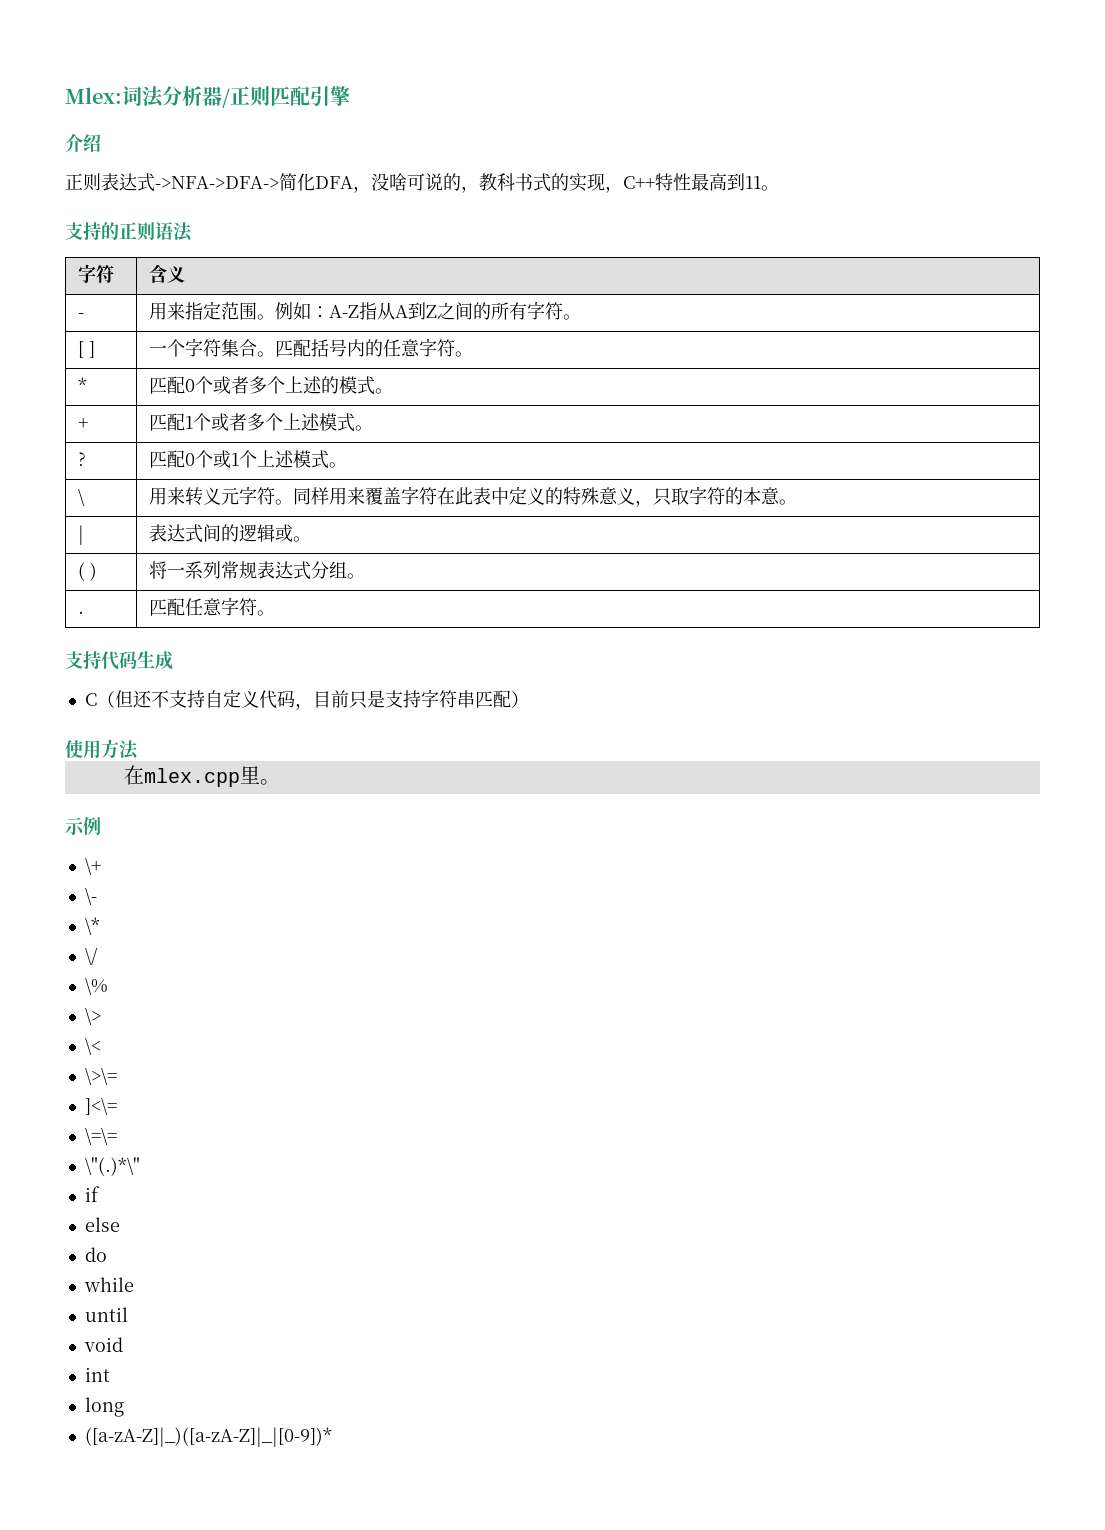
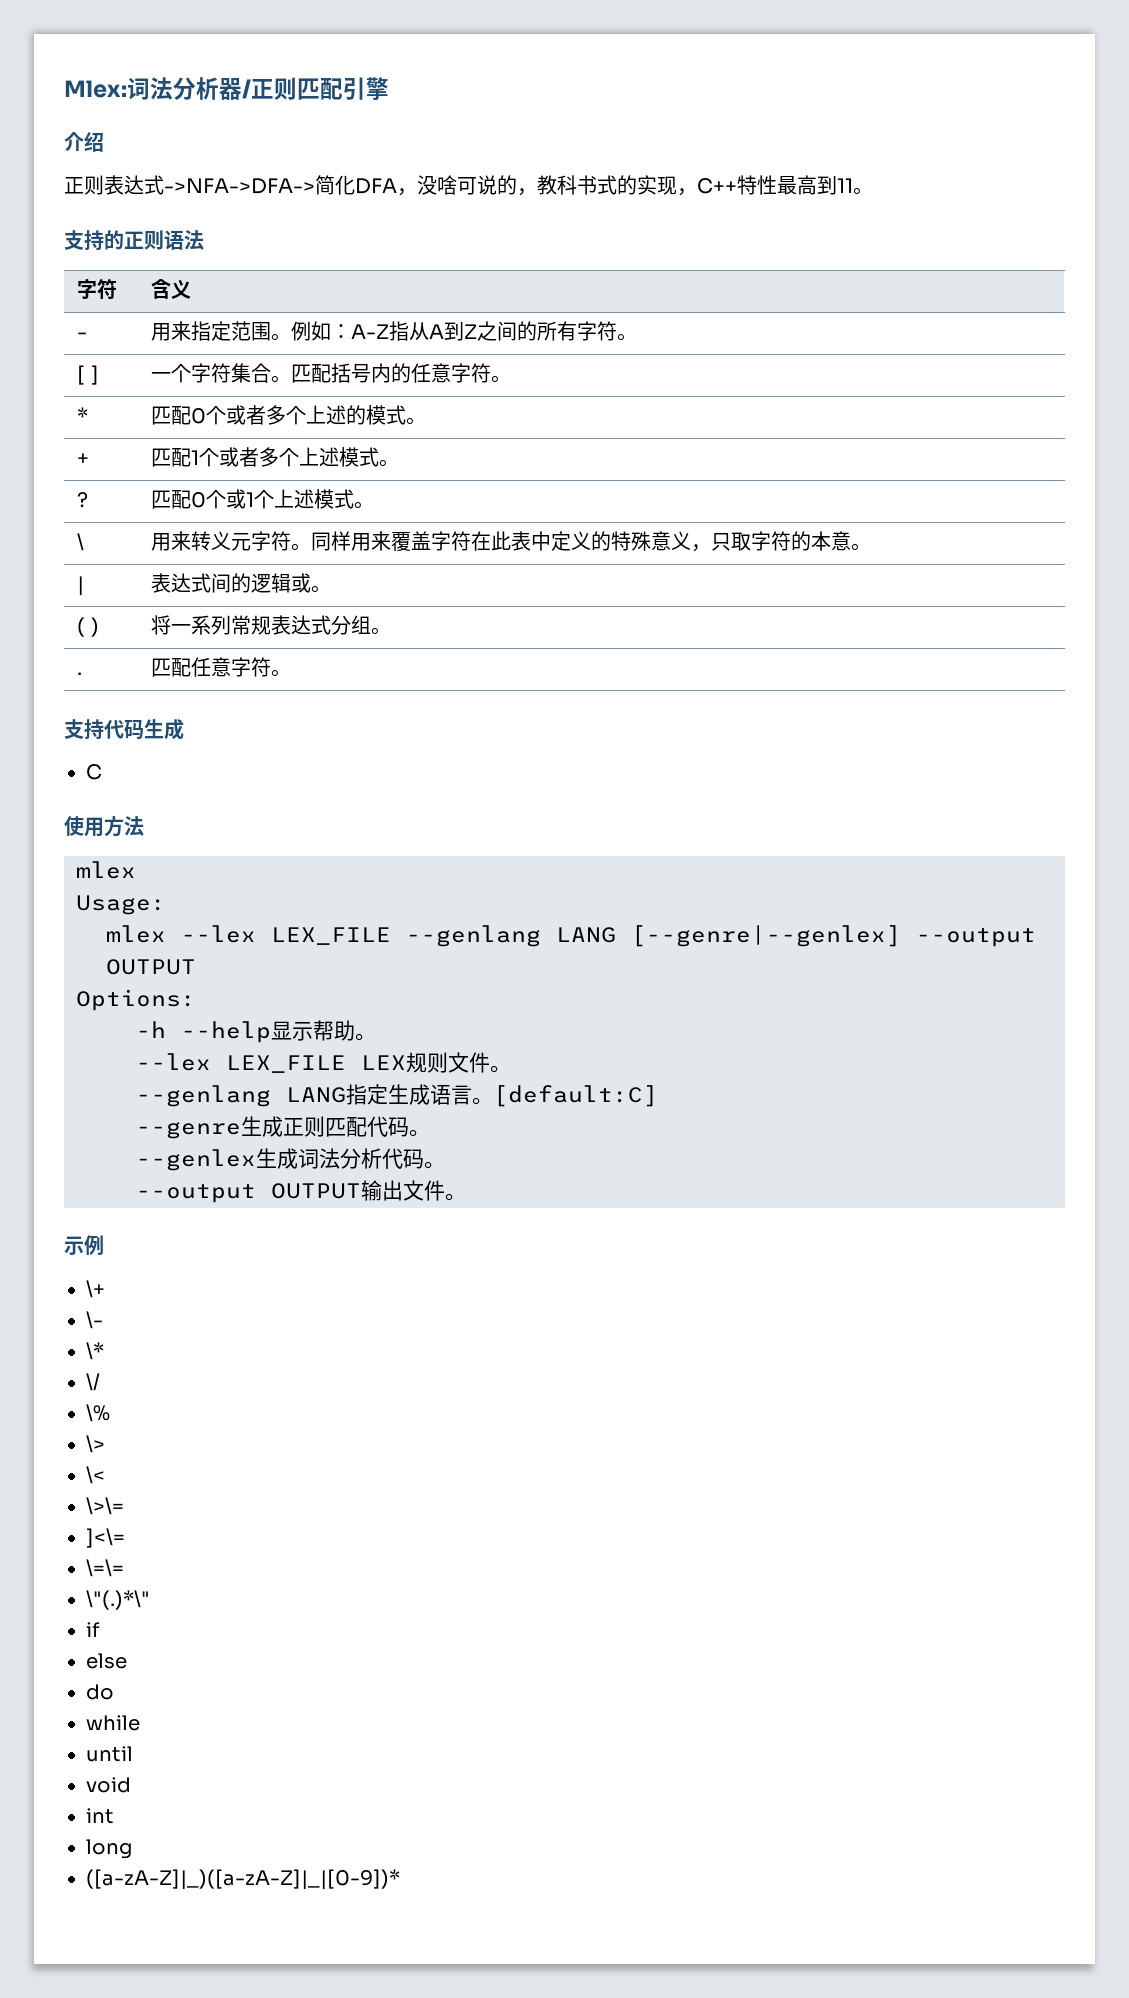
[96,689,529,710] [65,739,139,760] [123,765,260,787] （但还不支持自定义代码，目前只是支持字符串匹配） // 使用方法 // 在mlex.cpp里 -> [64,816,144,837] [76,861,136,879] [76,895,166,915] [106,925,1036,947] [106,959,196,975] [76,989,196,1011] [136,1020,376,1043] [136,1052,511,1073] [136,1084,658,1107] [136,1116,430,1139] [136,1148,445,1171] [136,1180,445,1203] // 使用方法 // mlex // Usage: // mlex --lex LEX_FILE --genlang LANG [--genre|--genlex] --output OUTPUT // Options: // -h --help显示帮助。 // --lex LEX_FILE LEX规则文件。 // --genlang LANG指定生成语言。[default:C] // --genre生成正则匹配代码。 // --genlex生成词法分析代码。 // --output OUTPUT输出文件

